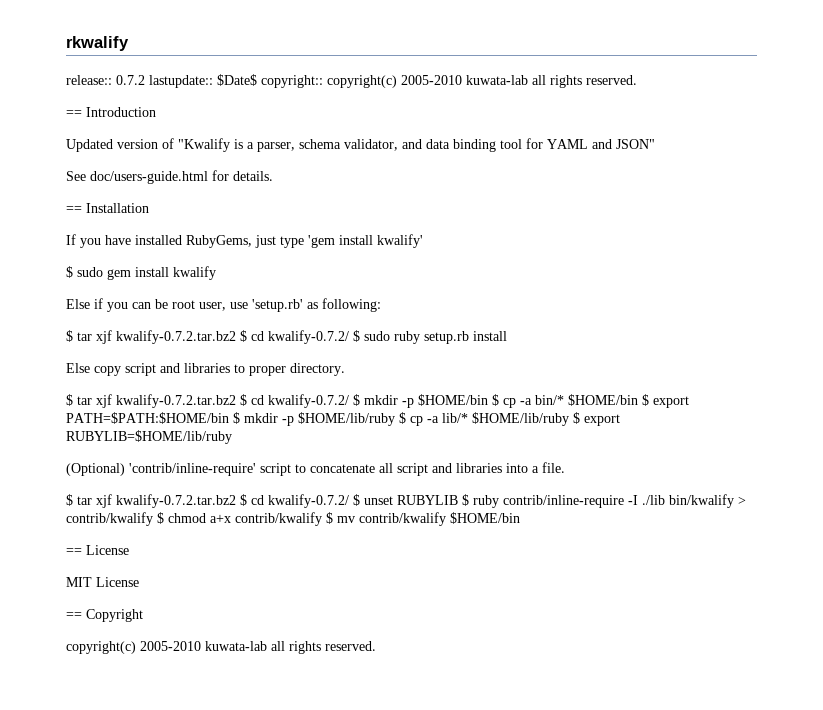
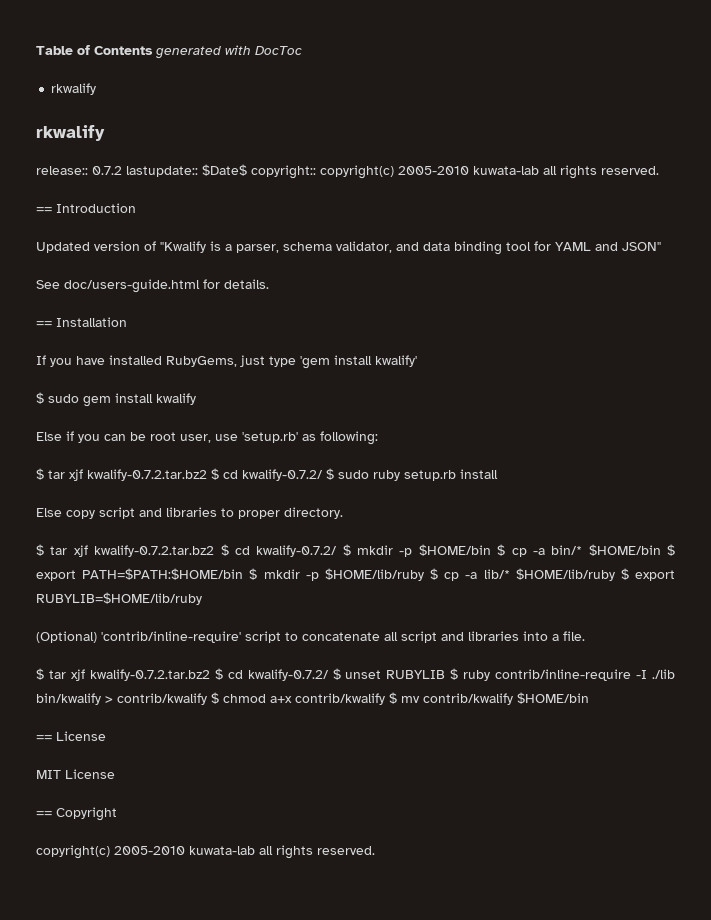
(66, 43) none -> [36,45,302,59] [51,83,97,95] Table of Contents generated with DocToc // rkwalify //

